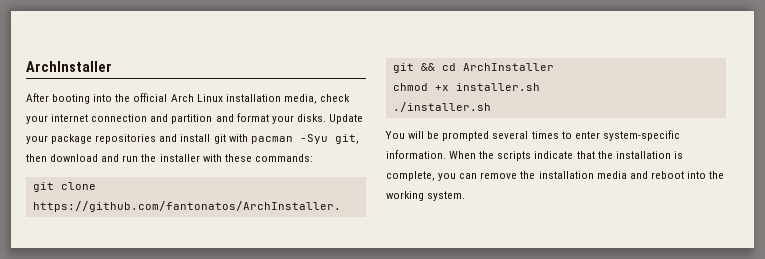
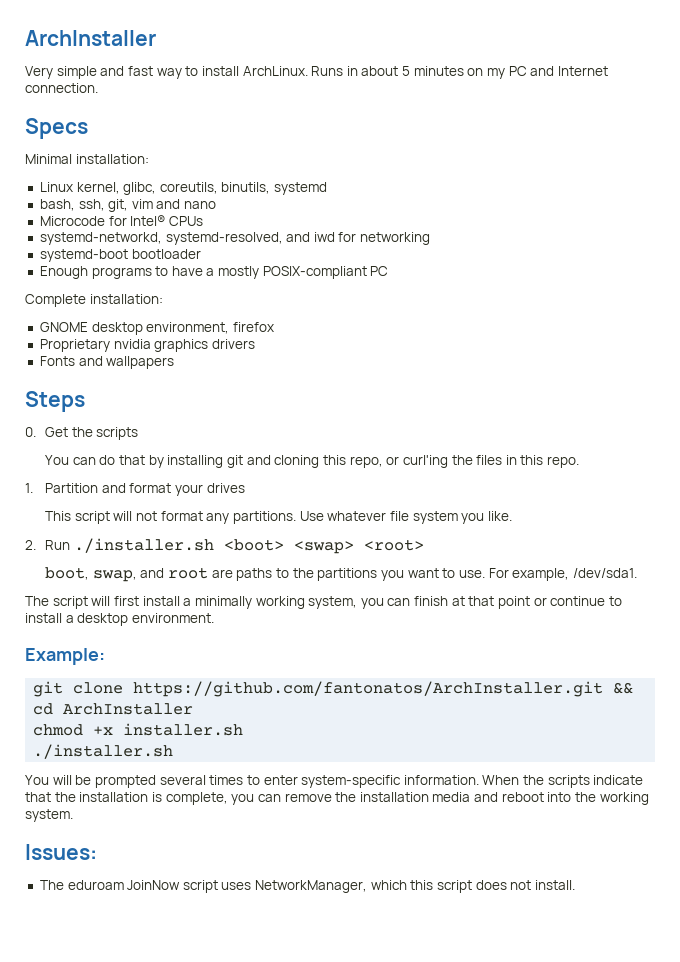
[26,61,112,72] [26,93,350,104] [26,113,363,124] [26,134,359,144] [26,154,313,162] ArchInstaller // After booting into the official Arch Linux installation media, check your internet connection and partition and format your disks. Update your package repositories and install git with pacman -Syu git, then download and run the installer with these commands: -> [25,30,156,46] [25,66,608,79] [25,83,98,93] [25,118,88,139] [25,154,149,164] [39,182,328,195] [39,199,217,212] [39,215,203,226] [39,232,431,245] [39,249,201,262] [39,266,389,279] [25,294,163,307] [39,322,274,335] [39,339,255,352] [39,356,175,369] [25,391,85,412] [25,427,139,440] [45,455,580,468] [25,483,245,496] [45,511,512,524] [25,538,424,554] [45,567,637,582] [25,596,622,609] [25,613,214,626] [25,648,105,665] ArchInstaller // Very simple and fast way to install ArchLinux. Runs in about 5 minutes on my PC and Internet connection. // Specs // Minimal installation: // Linux kernel, glibc, coreutils, binutils, systemd // bash, ssh, git, vim and nano // Microcode for Intel® CPUs // systemd-networkd, systemd-resolved, and iwd for networking // systemd-boot bootloader // Enough programs to have a mostly POSIX-compliant PC // Complete installation: // GNOME desktop environment, firefox // Proprietary nvidia graphics drivers // Fonts and wallpapers // Steps // 0. Get the scripts // You can do that by installing git and cloning this repo, or curl'ing the files in this repo. // 1. Partition and format your drives // This script will not format any partitions. Use whatever file system you like. // 2. Run ./installer.sh <boot> <swap> <root> // boot, swap, and root are paths to the partitions you want to use. For example, /dev/sda1. // The script will first install a minimally working system, you can finish at that point or continue to install a desktop environment. // Example:
(466, 196) none -> [25,844,97,860] [39,880,575,893] // Issues: // The eduroam JoinNow script uses NetworkManager, which this script does not install.

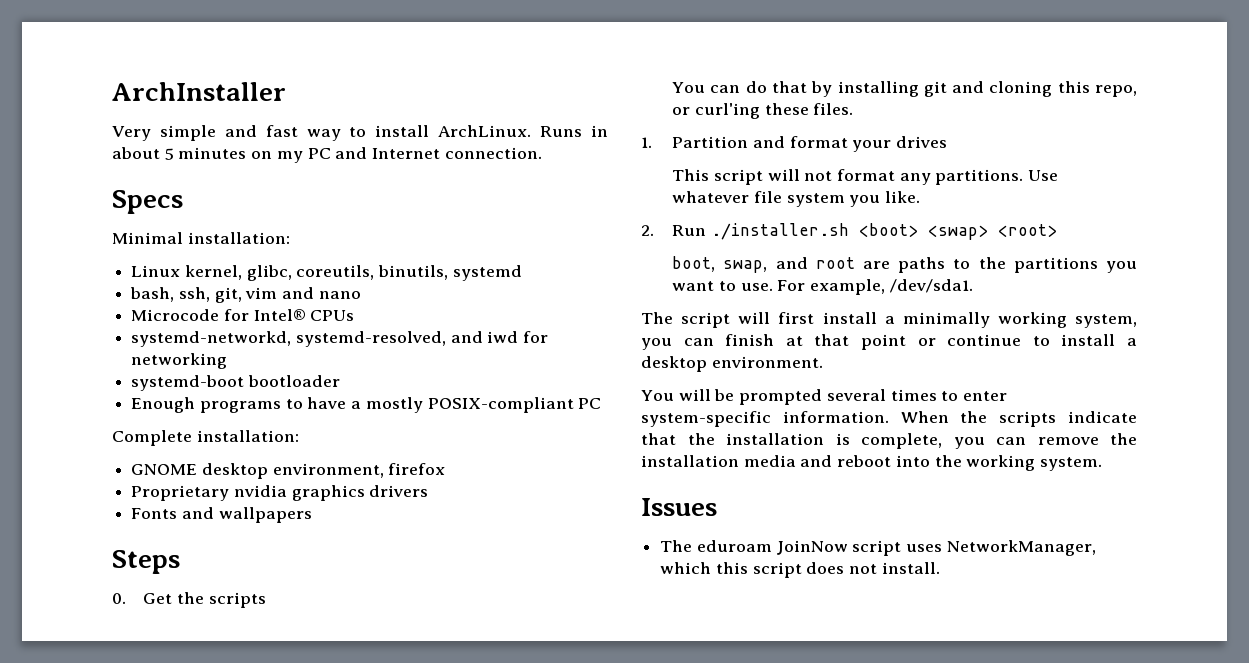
[451,455,580,468] the files in this repo. -> [764,103,854,115] these files.
[25,648,105,665] [33,681,634,697] [33,703,194,715] [33,723,244,736] [33,744,174,759] // Example: // git clone https://github.com/fantonatos/ArchInstaller.git && cd ArchInstaller // chmod +x installer.sh // ./installer.sh -> (823, 362) none
[25,844,97,860] Issues: -> [641,498,717,516] Issues

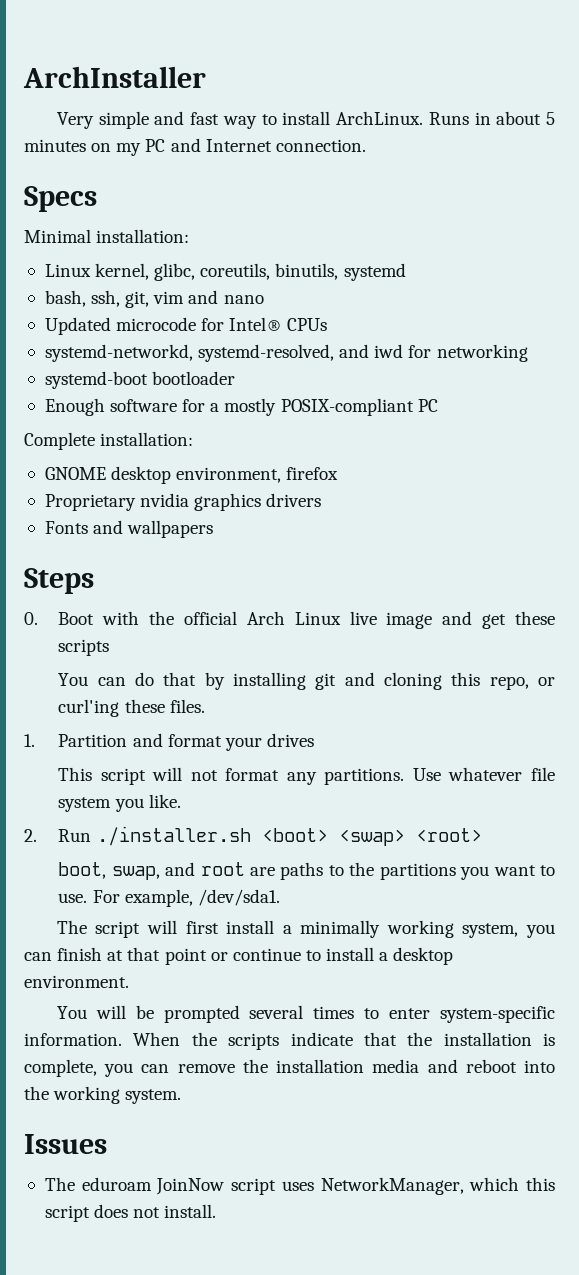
[131,309,220,321] Microcode -> [44,317,197,335] Updated microcode
[199,397,347,413] programs to have -> [110,399,206,412] software for
[143,592,204,604] Get the -> [58,611,555,629] Boot with the official Arch Linux live image and get these

